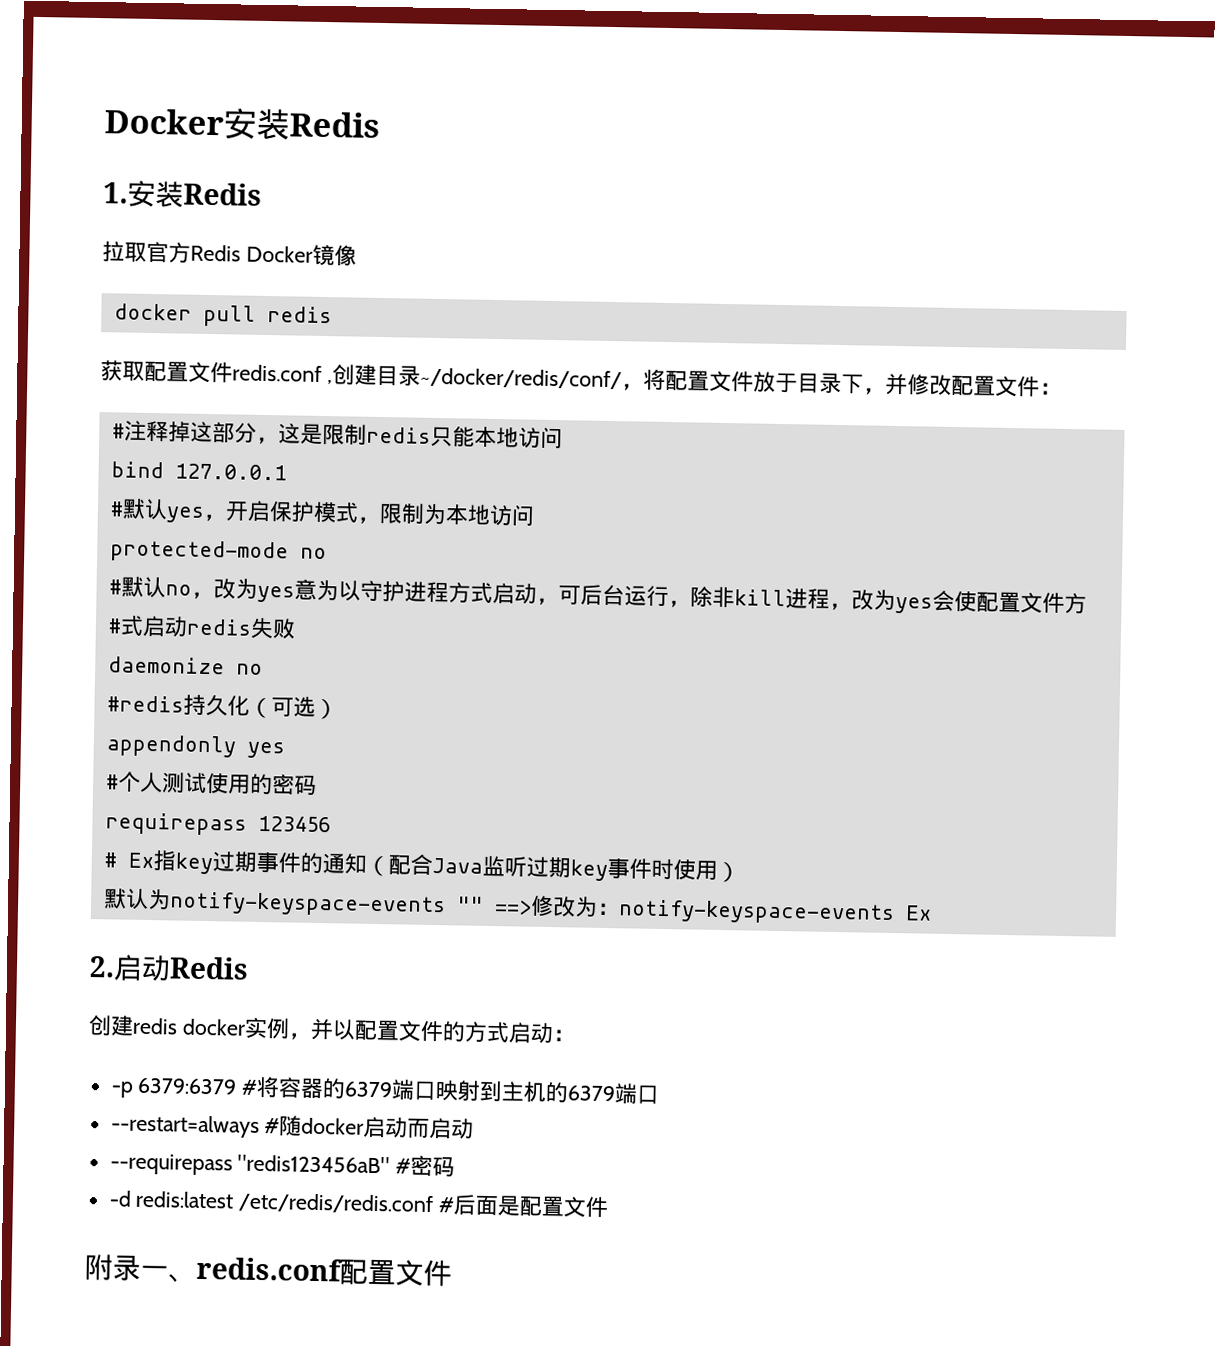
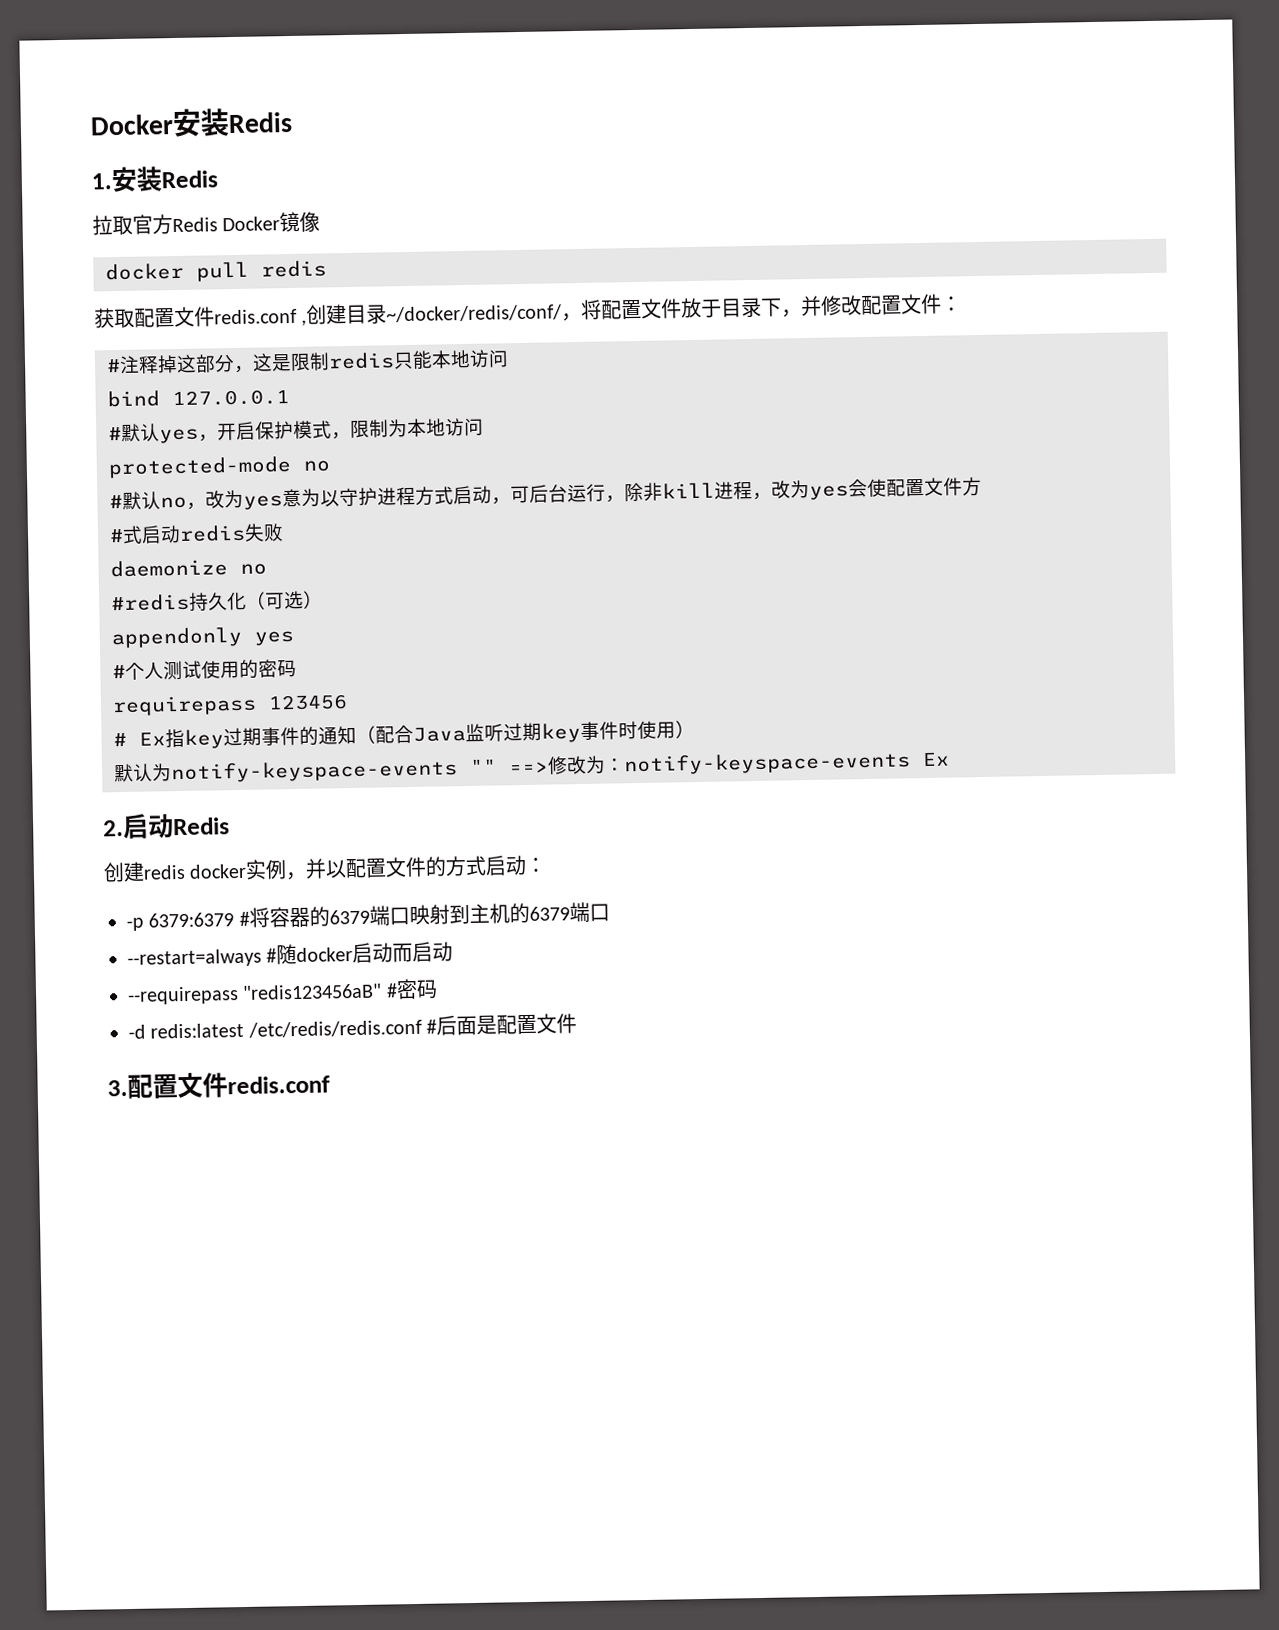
[84,1253,452,1287] 附录一、redis.conf配置文件 -> [107,1072,330,1099] 3.配置文件redis.conf

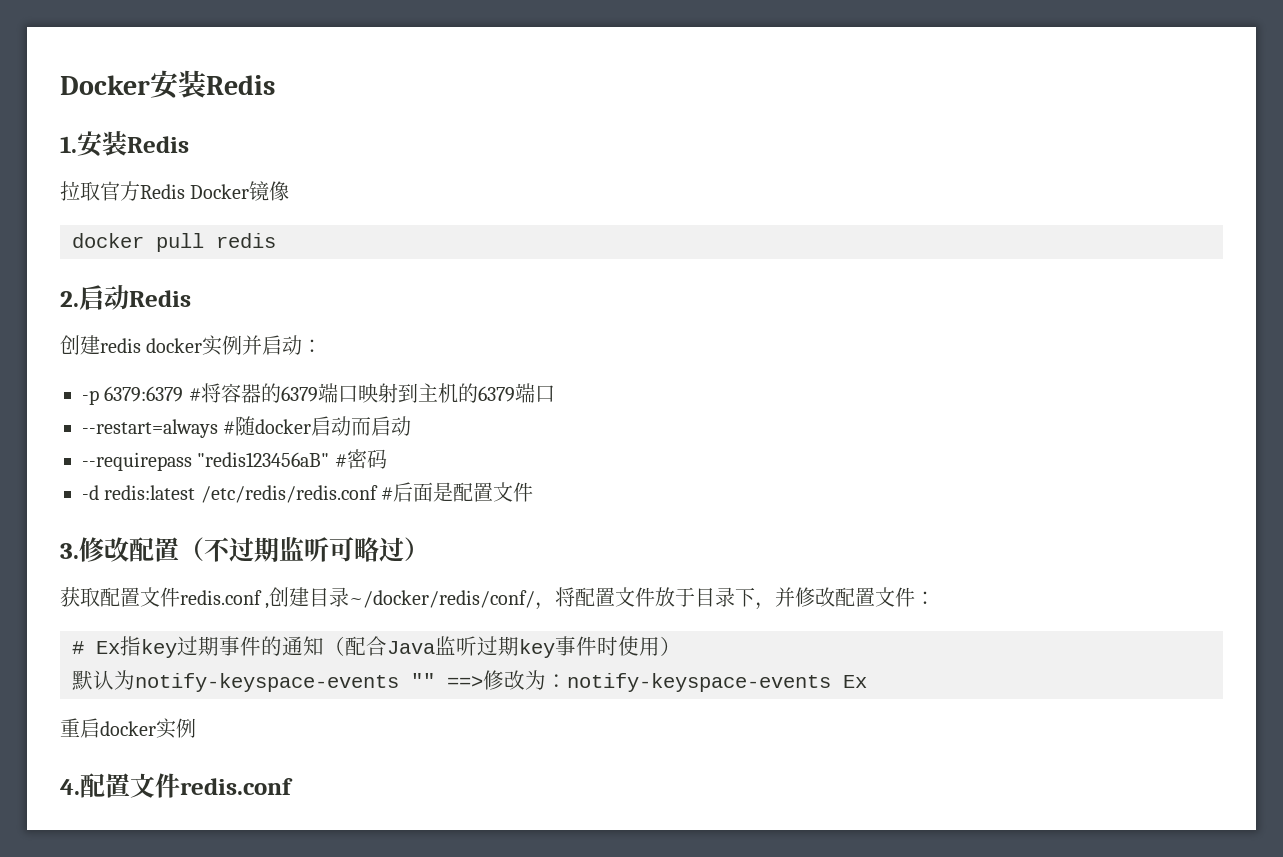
[94,293,963,329] [106,349,509,374] [107,389,290,408] [108,417,484,444] [108,456,330,479] [109,476,982,510] [109,523,284,544] [110,559,267,578] [111,590,323,612] [111,626,294,649] [112,659,297,681] [112,694,348,717] [113,720,695,749] [114,751,950,784] // 获取配置文件redis.conf ,创建目录~/docker/redis/conf/，将配置文件放于目录下，并修改配置文件： // #注释掉这部分，这是限制redis只能本地访问 // bind 127.0.0.1 // #默认yes，开启保护模式，限制为本地访问 // protected-mode no // #默认no，改为yes意为以守护进程方式启动，可后台运行，除非kill进程，改为yes会使配置文件方 // #式启动redis失败 // daemonize no // #redis持久化（可选） // appendonly yes // #个人测试使用的密码 // requirepass 123456 // # Ex指key过期事件的通知（配合Java监听过期key事件时使用） // 默认为notify-keyspace-events "" ==>修改为：notify-keyspace-events Ex -> (276, 240) none
[285,855,488,881] ，并以配置文件的方式 -> [242,335,263,355] 并
(128, 1088) none -> [79,537,429,562] [60,587,936,610] [72,636,681,658] [72,670,867,692] [60,718,196,739] [60,779,80,795] 修改配置（不过期监听可略过） // 获取配置文件redis.conf ,创建目录~/docker/redis/conf/，将配置文件放于目录下，并修改配置文件： // # Ex指key过期事件的通知（配合Java监听过期key事件时使用） // 默认为notify-keyspace-events "" ==>修改为：notify-keyspace-events Ex // 重启docker实例 // 4.

